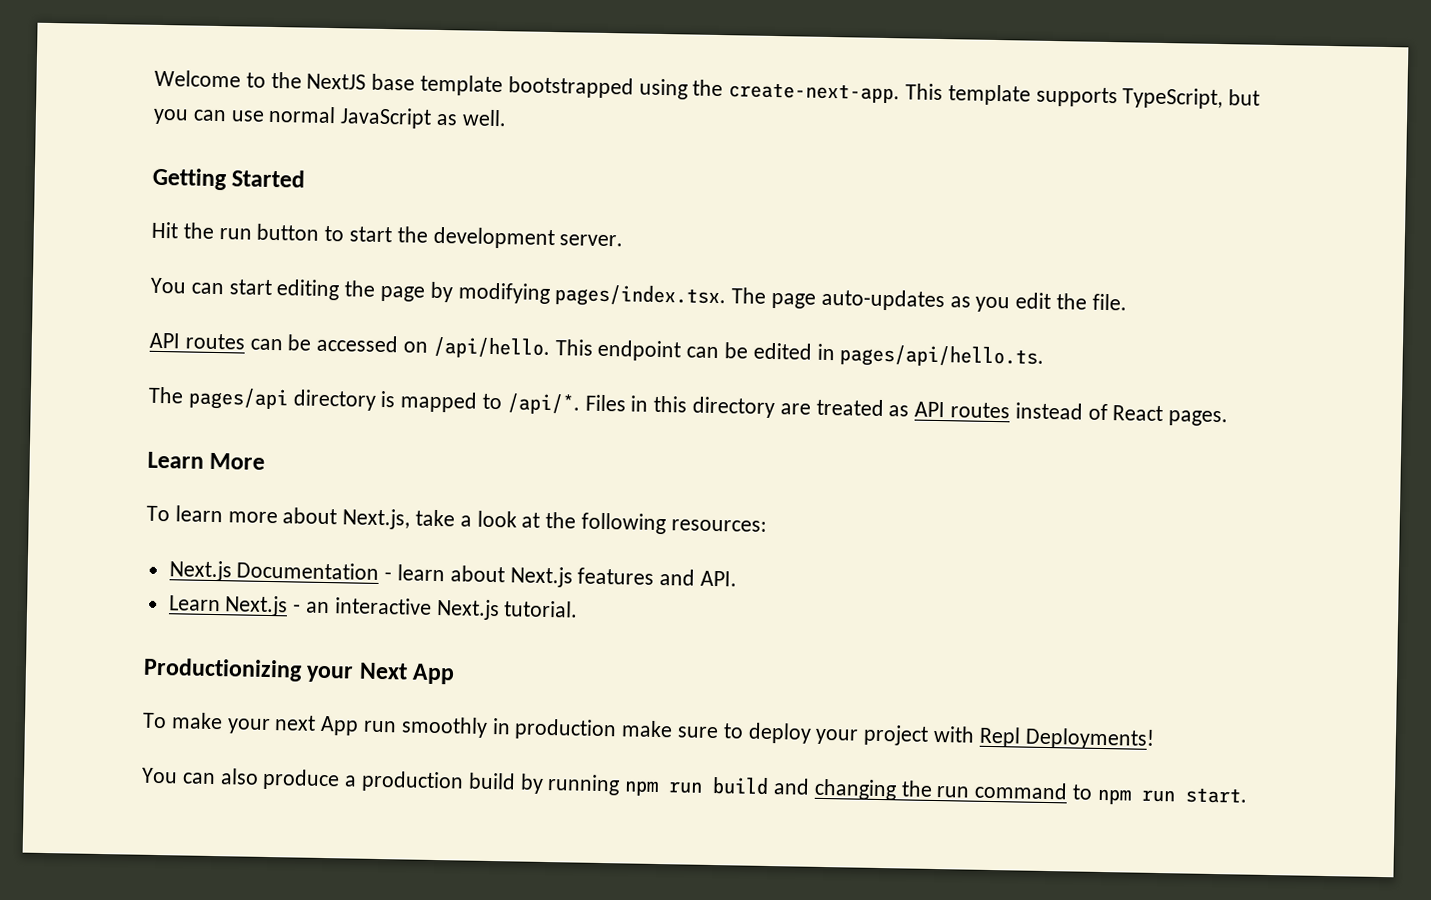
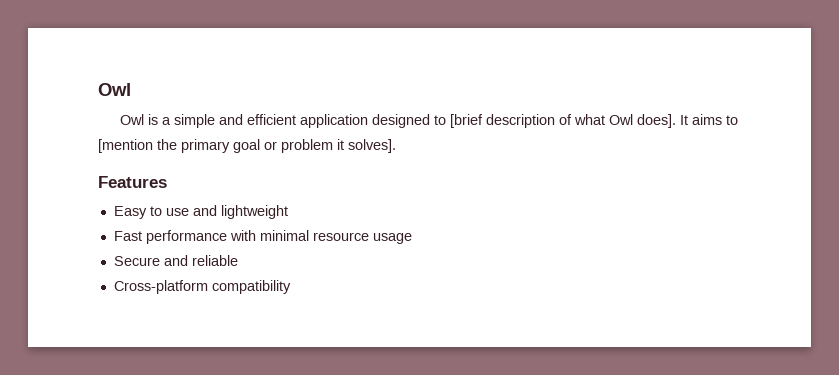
[154,69,1261,110] [153,105,507,129] [152,167,306,191] [151,221,624,250] [150,277,1127,313] [149,332,1045,369] [148,386,1229,427] [147,451,266,470] [146,505,767,535] [168,560,738,588] [168,595,579,621] [143,657,456,685] [142,712,1155,750] [141,767,1247,805] Welcome to the NextJS base template bootstrapped using the create-next-app. This template supports TypeScript, but you can use normal JavaScript as well. // Getting Started // Hit the run button to start the development server. // You can start editing the page by modifying pages/index.tsx. The page auto-updates as you edit the file. // API routes can be accessed on /api/hello. This endpoint can be edited in pages/api/hello.ts. // The pages/api directory is mapped to /api/*. Files in this directory are treated as API routes instead of React pages. // Learn More // To learn more about Next.js, take a look at the following resources: // Next.js Documentation - learn about Next.js features and API. // Learn Next.js - an interactive Next.js tutorial. // Productionizing your Next App // To make your next App run smoothly in production make sure to deploy your project with Repl Deployments! // You can also produce a production build by running npm run build and changing the run command to npm run start. -> [98,83,131,96] [120,114,739,128] [98,139,396,153] [98,176,167,188] [113,205,288,219] [113,230,412,244] [113,255,238,266] [113,280,291,294] Owl // Owl is a simple and efficient application designed to [brief description of what Owl does]. It aims to [mention the primary goal or problem it solves]. // Features // Easy to use and lightweight // Fast performance with minimal resource usage // Secure and reliable // Cross-platform compatibility

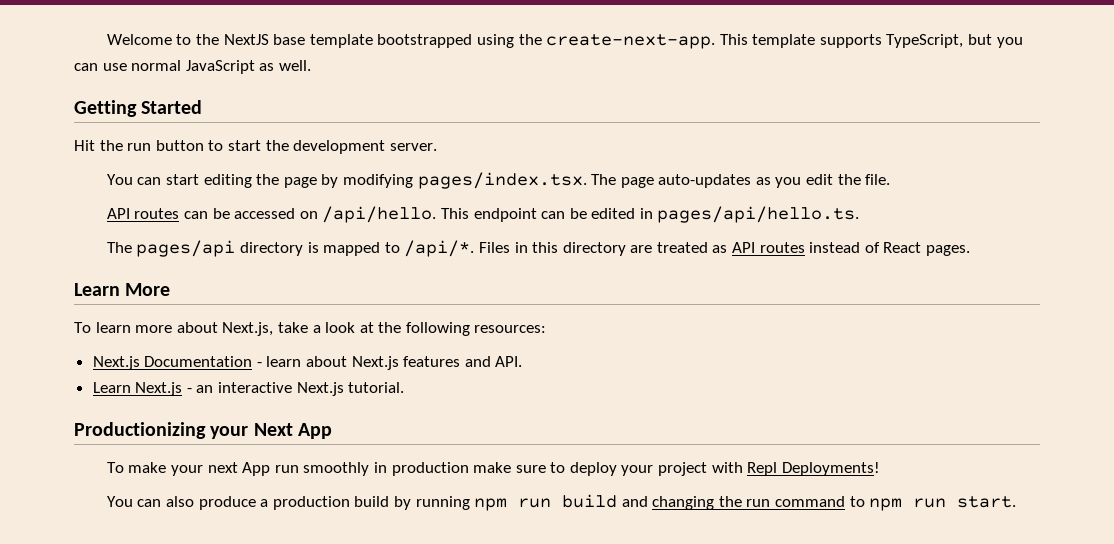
[98,83,131,96] [120,114,739,128] [98,139,396,153] [98,176,167,188] [113,205,288,219] [113,230,412,244] [113,255,238,266] [113,280,291,294] Owl // Owl is a simple and efficient application designed to [brief description of what Owl does]. It aims to [mention the primary goal or problem it solves]. // Features // Easy to use and lightweight // Fast performance with minimal resource usage // Secure and reliable // Cross-platform compatibility -> [106,34,1023,49] [74,60,311,74] [74,100,203,117] [74,140,437,154] [106,172,891,189] [106,206,860,223] [106,240,970,257] [74,283,171,296] [74,322,547,336] [92,356,523,370] [92,382,405,396] [74,422,333,439] [106,462,880,476] [106,494,1017,511] Welcome to the NextJS base template bootstrapped using the create-next-app. This template supports TypeScript, but you can use normal JavaScript as well. // Getting Started // Hit the run button to start the development server. // You can start editing the page by modifying pages/index.tsx. The page auto-updates as you edit the file. // API routes can be accessed on /api/hello. This endpoint can be edited in pages/api/hello.ts. // The pages/api directory is mapped to /api/*. Files in this directory are treated as API routes instead of React pages. // Learn More // To learn more about Next.js, take a look at the following resources: // Next.js Documentation - learn about Next.js features and API. // Learn Next.js - an interactive Next.js tutorial. // Productionizing your Next App // To make your next App run smoothly in production make sure to deploy your project with Repl Deployments! // You can also produce a production build by running npm run build and changing the run command to npm run start.

